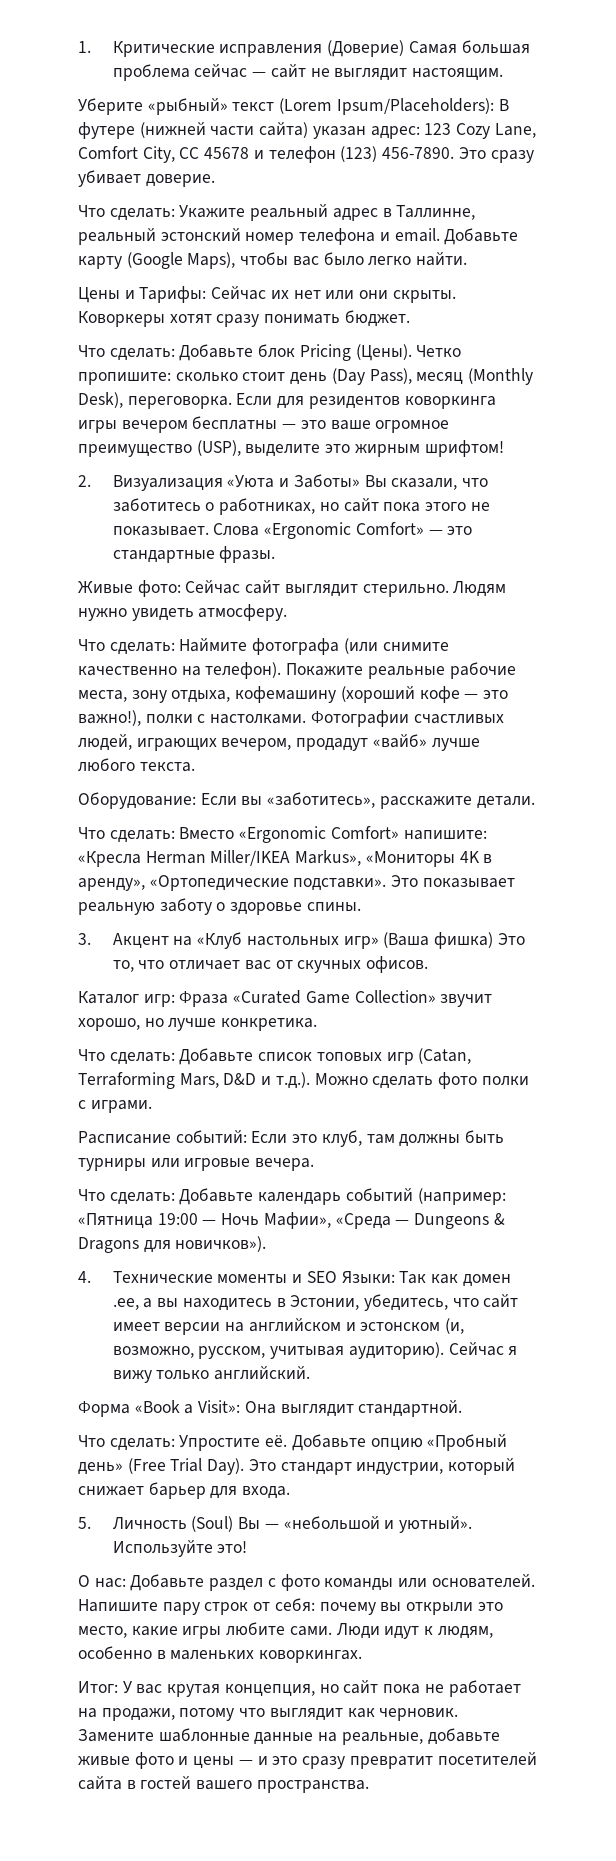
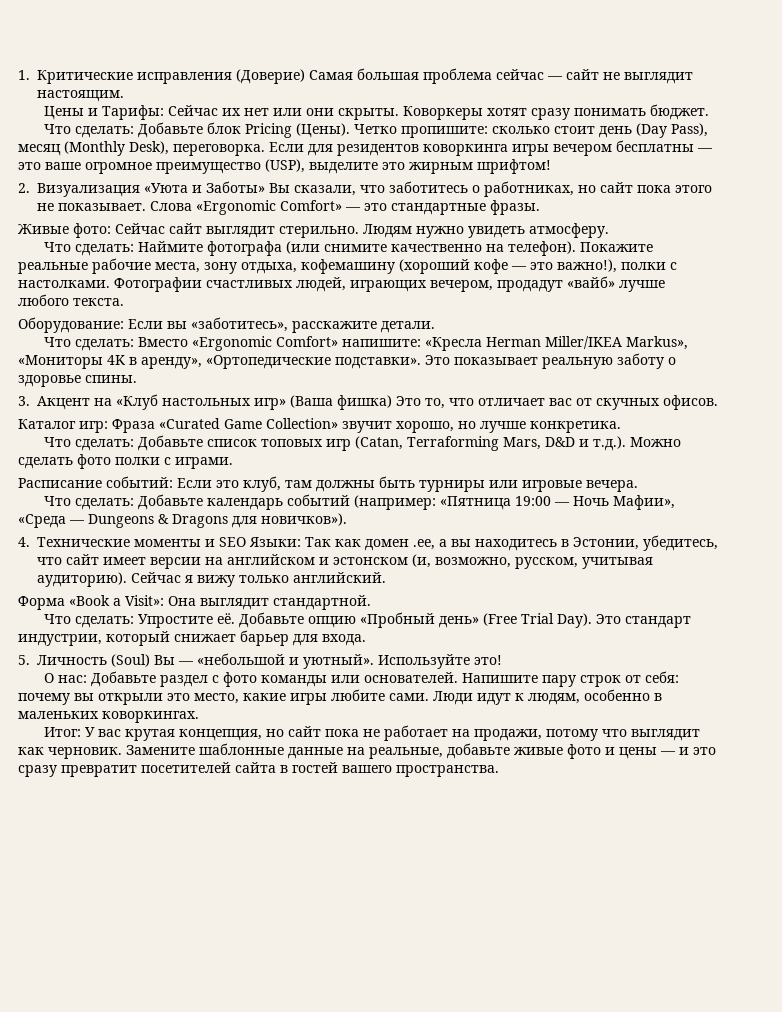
[78,98,509,115] [78,122,536,139] [78,146,534,163] [78,170,215,187] [78,204,476,221] [78,228,519,245] [78,252,468,269] // Уберите «рыбный» текст (Lorem Ipsum/Placeholders): В футере (нижней части сайта) указан адрес: 123 Cozy Lane, Comfort City, CC 45678 и телефон (123) 456-7890. Это сразу убивает доверие. // Что сделать: Укажите реальный адрес в Таллинне, реальный эстонский номер телефона и email. Добавьте карту (Google Maps), чтобы вас было легко найти. -> (124, 96) none

